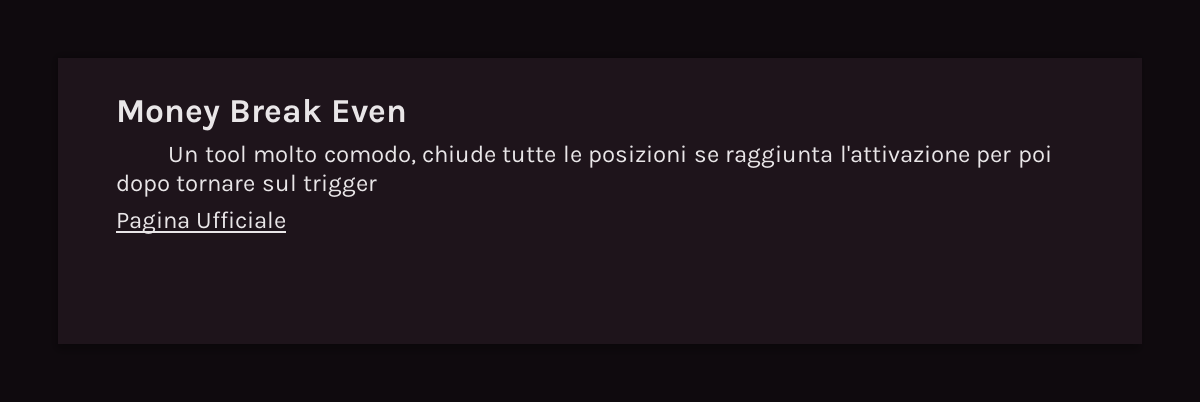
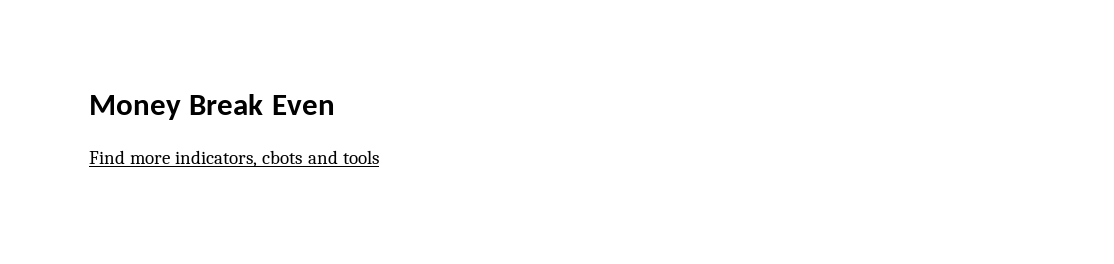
[168,145,1052,168] [116,174,378,197] [116,211,287,234] Un tool molto comodo, chiude tutte le posizioni se raggiunta l'attivazione per poi dopo tornare sul trigger // Pagina Ufficiale -> [89,150,379,167] Find more indicators, cbots and tools

